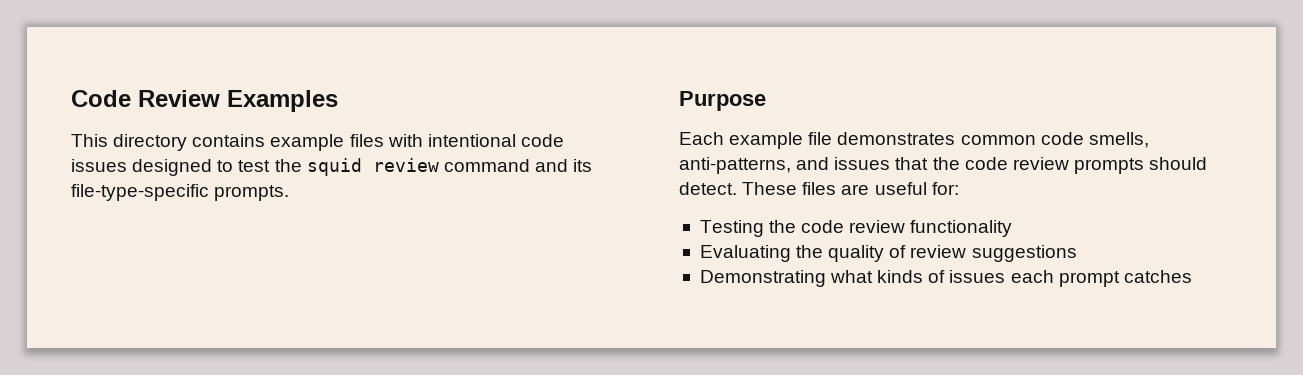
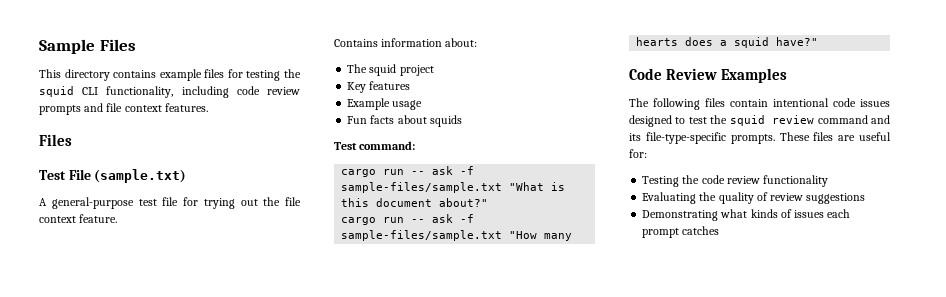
[71,90,338,112] Code Review Examples -> [39,39,136,54] Sample Files
[387,134,423,147] with -> [227,69,302,81] [39,86,300,98] [39,103,208,115] [39,134,72,146] [39,169,187,183] [39,197,301,209] [39,214,118,223] [334,38,478,47] [347,64,434,76] [347,81,411,93] [347,98,423,110] [347,115,462,127] [334,141,416,150] [341,166,475,177] [341,182,566,193] [341,198,489,207] [341,214,475,225] [341,230,573,241] [636,37,819,48] [629,68,788,83] [629,98,768,110] for testing the squid CLI functionality, including code review prompts and file context features. // Files // Test File (sample.txt) // A general-purpose test file for trying out the file context feature. // Contains information about: // The squid project // Key features // Example usage // Fun facts about squids // Test command: // cargo run -- ask -f sample-files/sample.txt "What is this document about?" // cargo run -- ask -f sample-files/sample.txt "How many hearts does a squid have?" // Code Review Examples // The following files contain
[679,91,766,111] [679,132,1149,149] [679,157,1208,174] [679,182,737,195] // Purpose // Each example file demonstrates common code smells, anti-patterns, and issues that the code review prompts should detect. -> (775, 139) none

